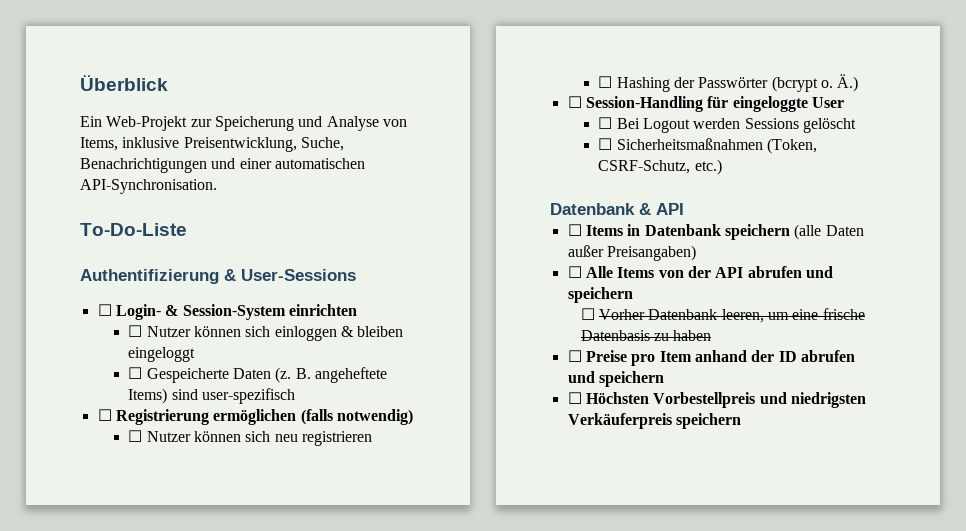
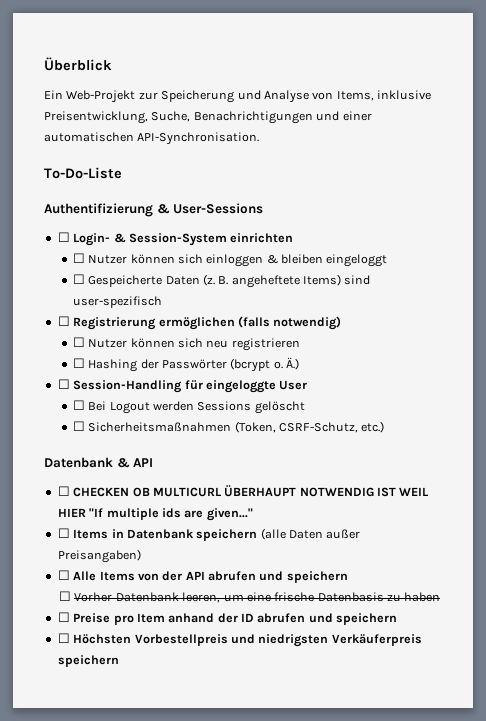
(684, 209) none -> [57,485,429,497] [57,508,253,521] // ☐ CHECKEN OB MULTICURL ÜBERHAUPT NOTWENDIG IST WEIL HIER "If multiple ids are given..."

